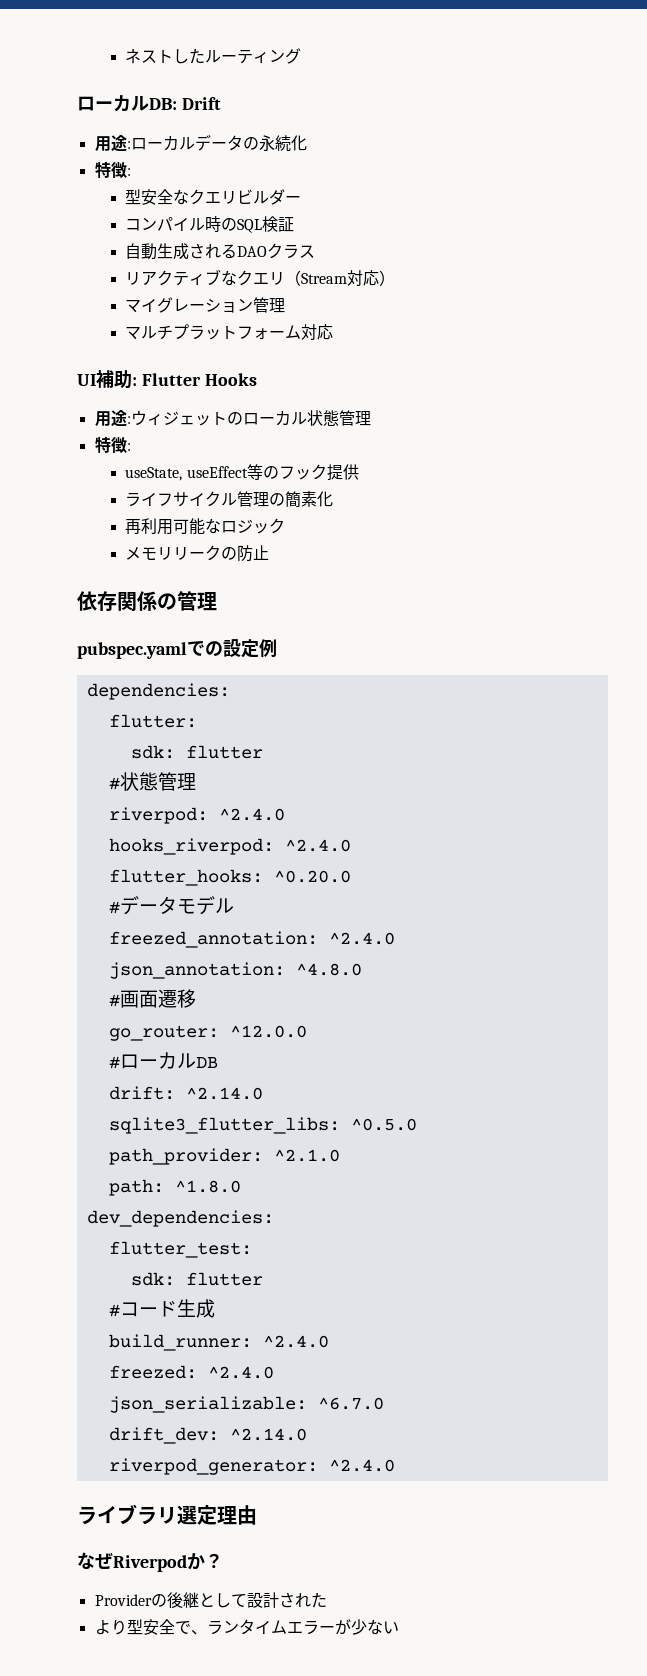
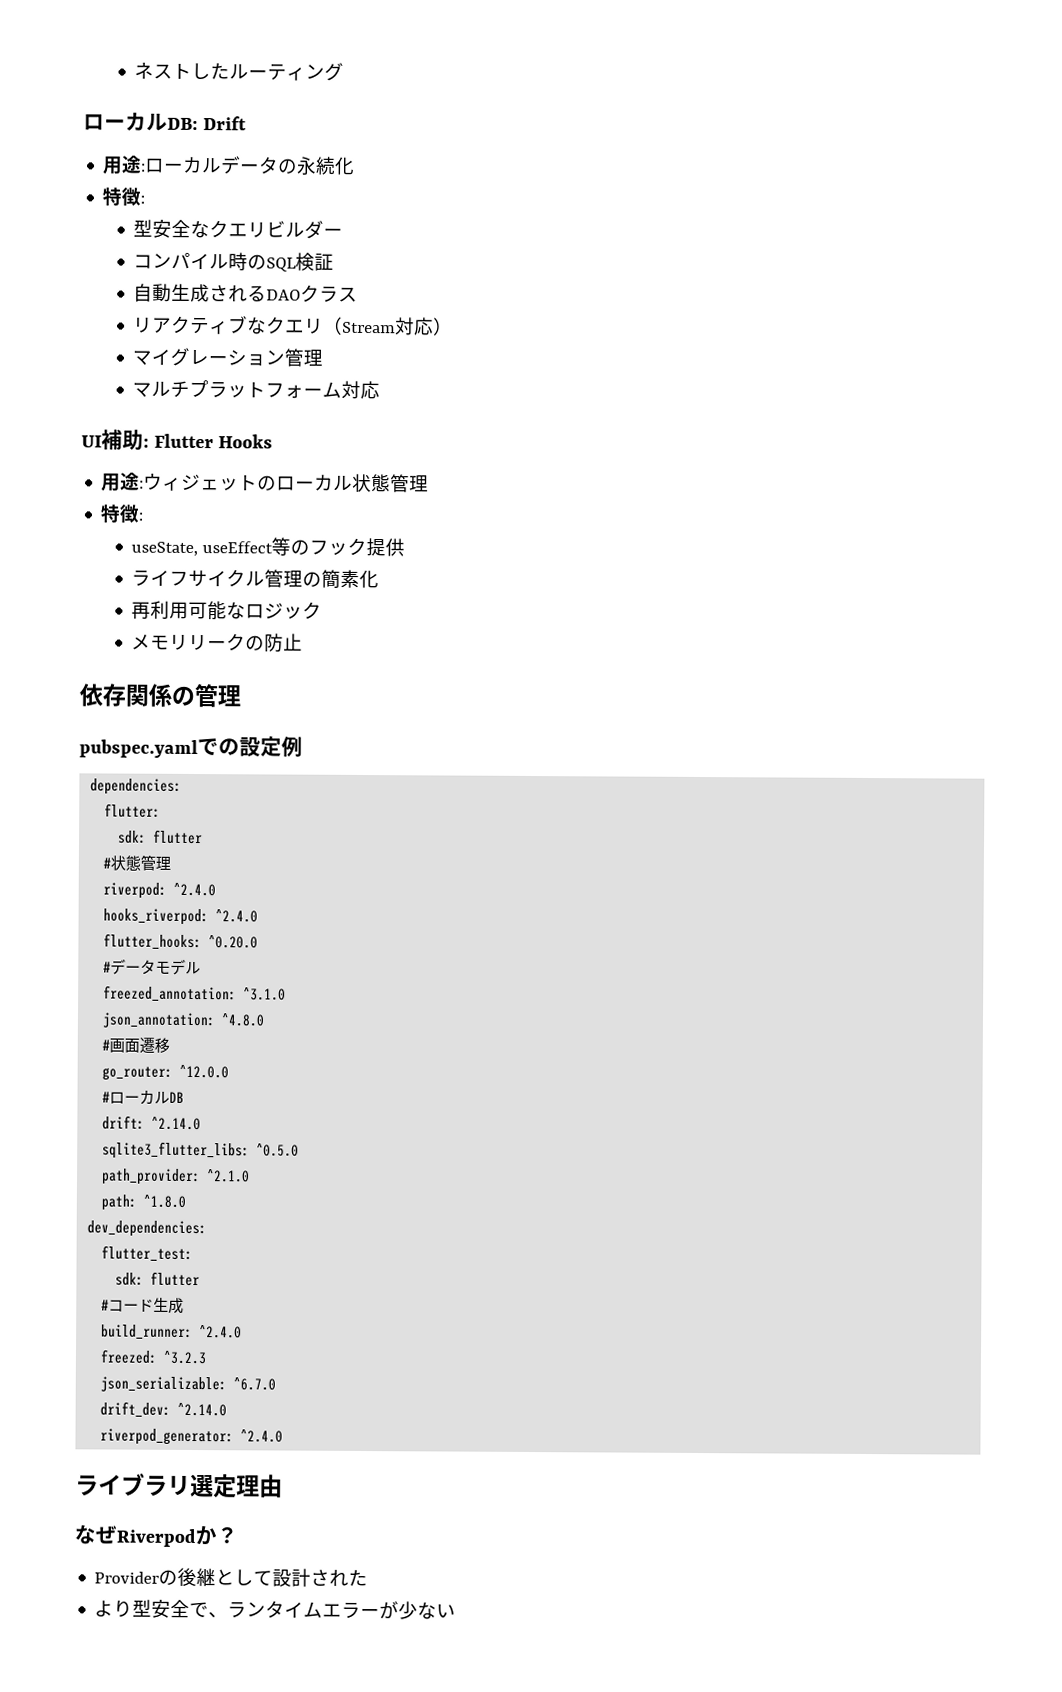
[328,932,395,945] ^2.4.0 -> [243,987,287,1001] ^3.1.0
[207,1366,274,1379] ^2.4.0 -> [163,1350,207,1365] ^3.2.3

